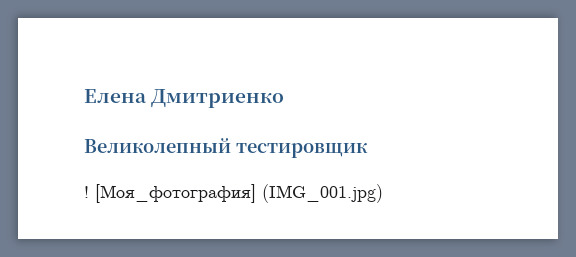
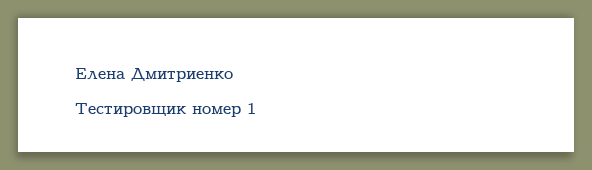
[84,138,368,158] [84,184,383,203] Великолепный тестировщик // ! [Моя_фотография] (IMG_001.jpg) -> [75,103,256,117] Тестировщик номер 1

